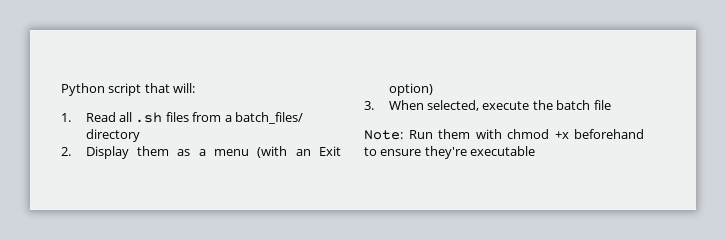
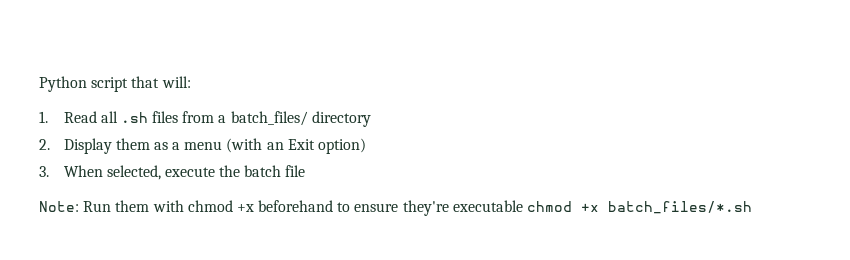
(536, 151) none -> [527,201,753,214] chmod +x batch_files/*.sh

